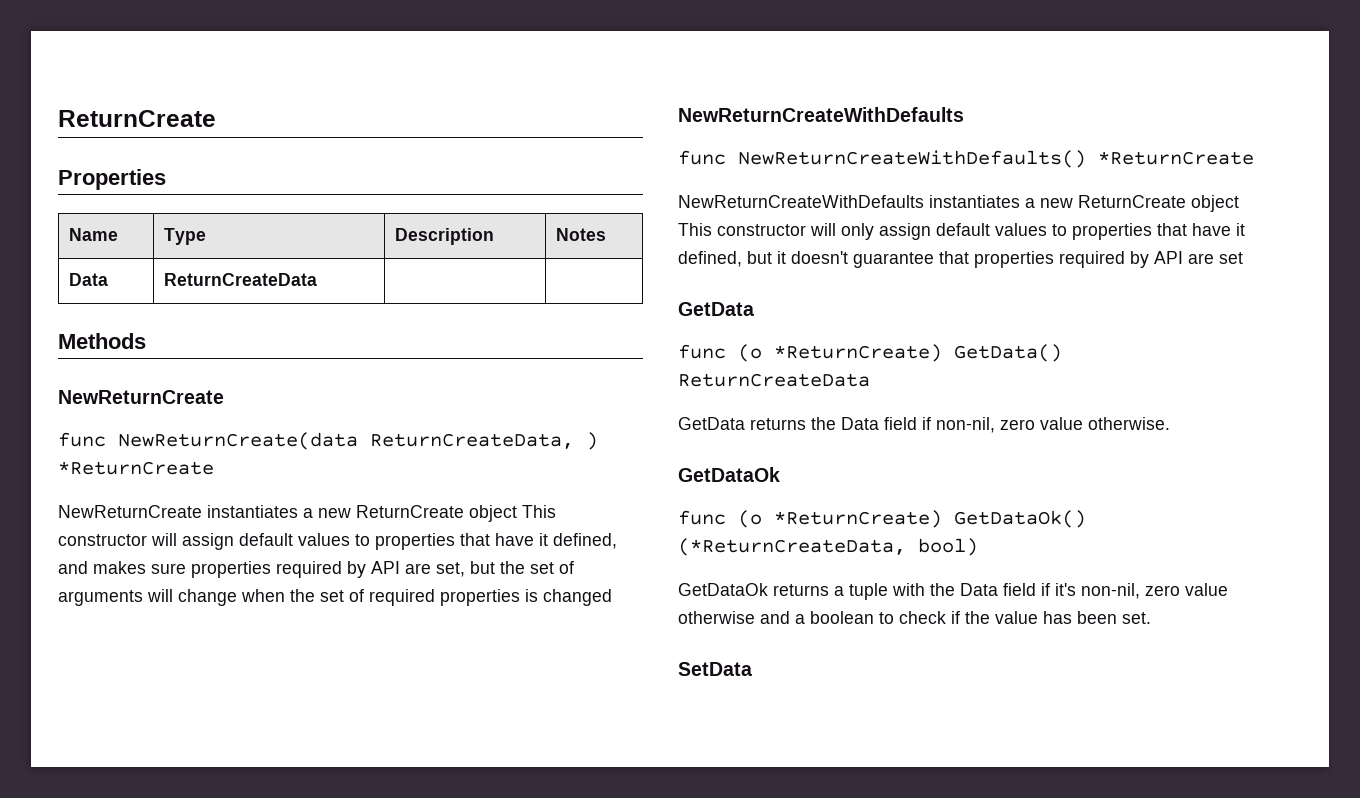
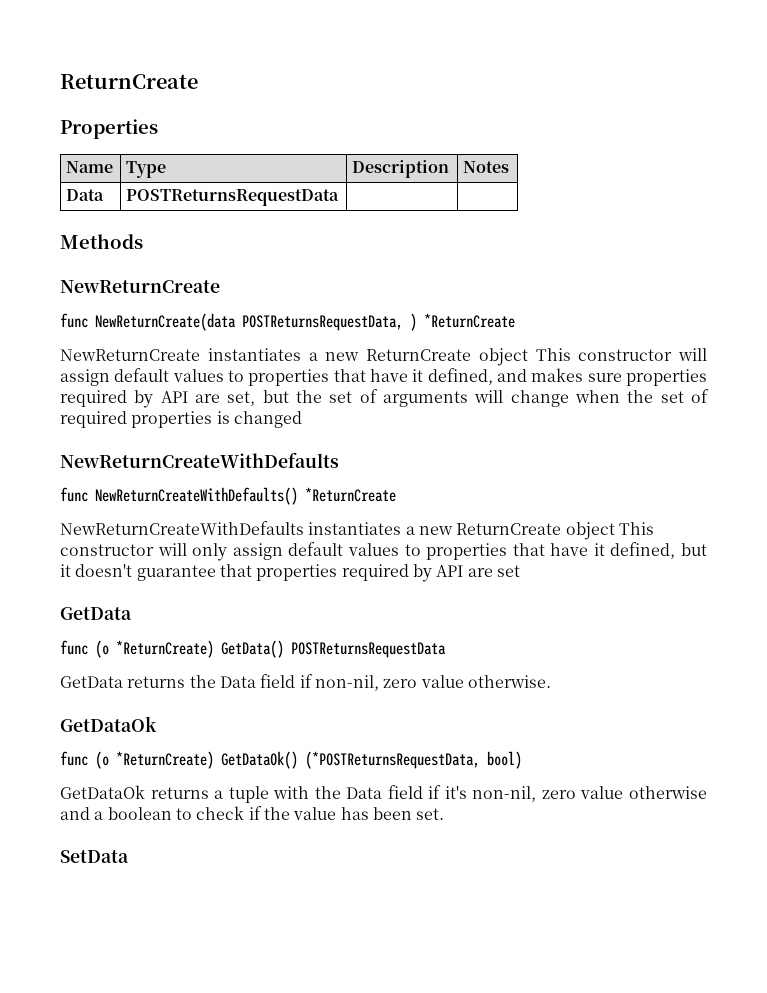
[164,273,318,286] ReturnCreateData -> [126,189,340,206] POSTReturnsRequestData
[370,433,574,449] ReturnCreateData, -> [242,315,403,331] POSTReturnsRequestData,
[678,373,870,387] ReturnCreateData -> [291,642,446,658] POSTReturnsRequestData
[678,538,906,556] (*ReturnCreateData, -> [305,751,480,769] (*POSTReturnsRequestData,

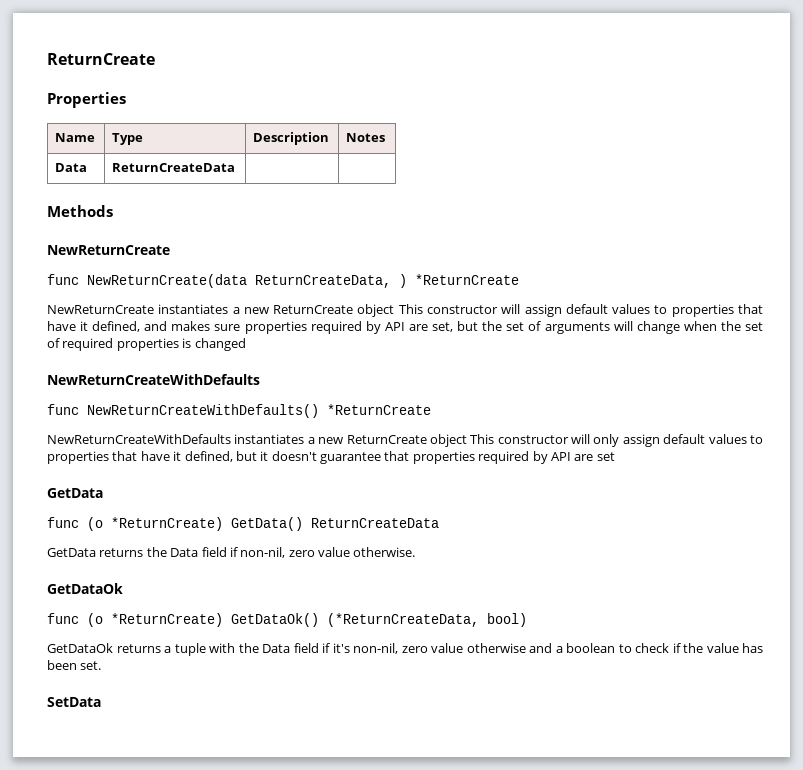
[126,189,340,206] POSTReturnsRequestData -> [112,163,236,172] ReturnCreateData
[242,315,403,331] POSTReturnsRequestData, -> [255,275,391,288] ReturnCreateData,
[291,642,446,658] POSTReturnsRequestData -> [311,518,439,528] ReturnCreateData
[305,751,480,769] (*POSTReturnsRequestData, -> [327,613,479,627] (*ReturnCreateData,

